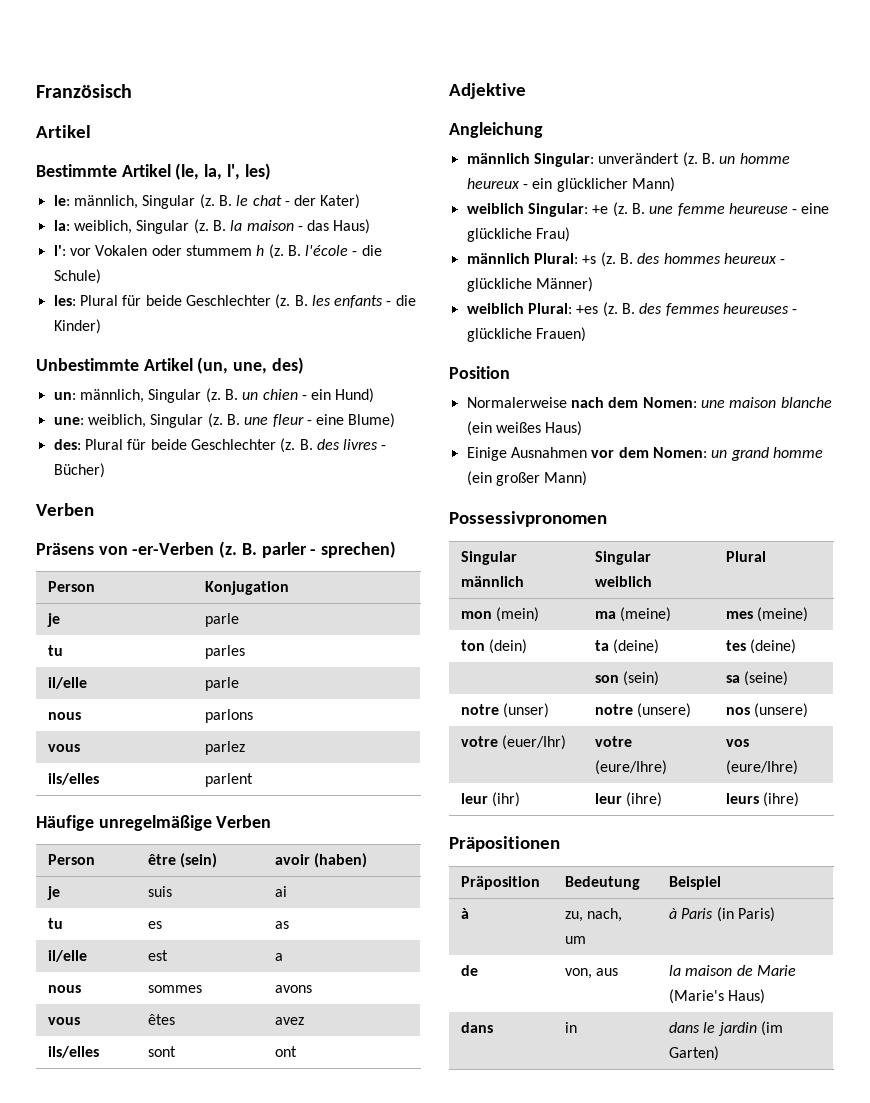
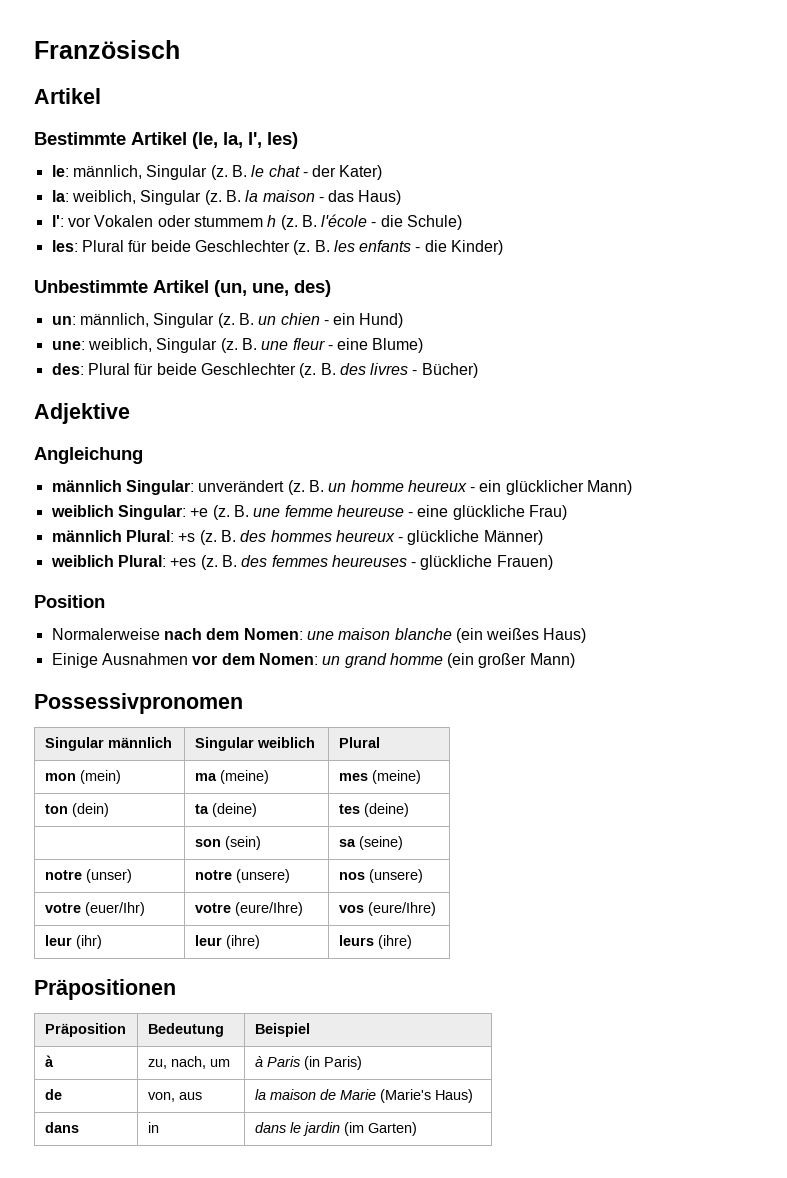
[36,503,94,516] [36,541,397,558] [48,581,96,592] [205,581,290,595] [47,613,61,627] [205,613,240,627] [48,645,64,656] [205,645,246,659] [48,677,88,689] [205,677,240,691] [48,712,82,720] [205,709,254,723] [48,744,81,752] [205,741,246,755] [48,773,100,785] [205,773,254,787] [36,815,272,831] [48,854,96,865] [148,853,218,868] [275,853,368,868] [47,886,61,900] [148,886,173,897] [275,886,288,897] [48,918,64,929] [148,921,163,929] [275,921,290,929] [48,950,88,962] [148,950,169,961] [275,953,284,961] [48,985,82,993] [148,985,203,993] [275,985,313,993] [48,1017,81,1025] [148,1014,176,1025] [275,1017,305,1025] [48,1046,100,1058] [148,1046,177,1057] [275,1046,298,1057] // Verben // Präsens von -er-Verben (z. B. parler - sprechen) // Person | Konjugation // je | parle // tu | parles // il/elle | parle // nous | parlons // vous | parlez // ils/elles | parlent // Häufige unregelmäßige Verben // Person | être (sein) | avoir (haben) // je | suis | ai // tu | es | as // il/elle | est | a // nous | sommes | avons // vous | êtes | avez // ils/elles | sont | ont -> (478, 370) none

